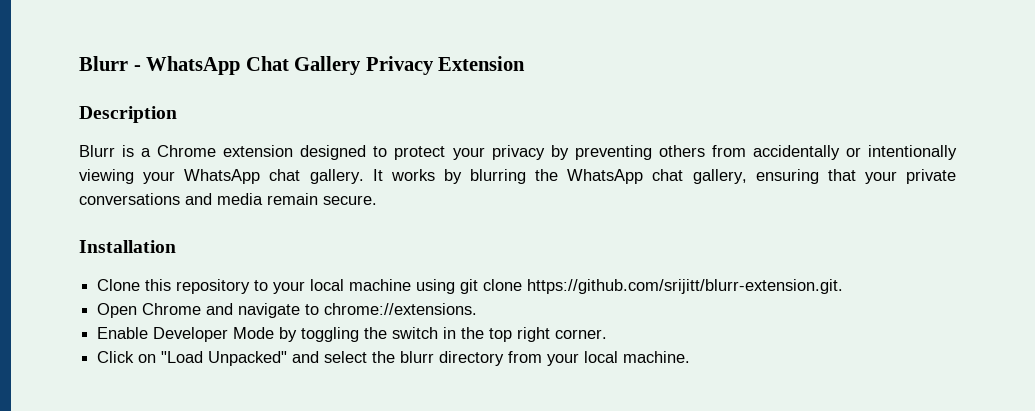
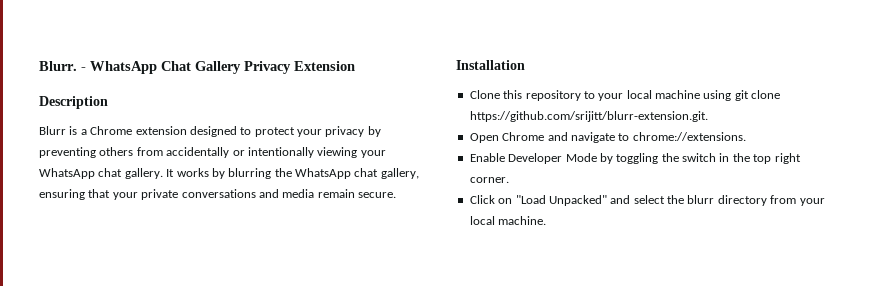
[79,56,128,71] Blurr -> [39,61,77,71] Blurr.

